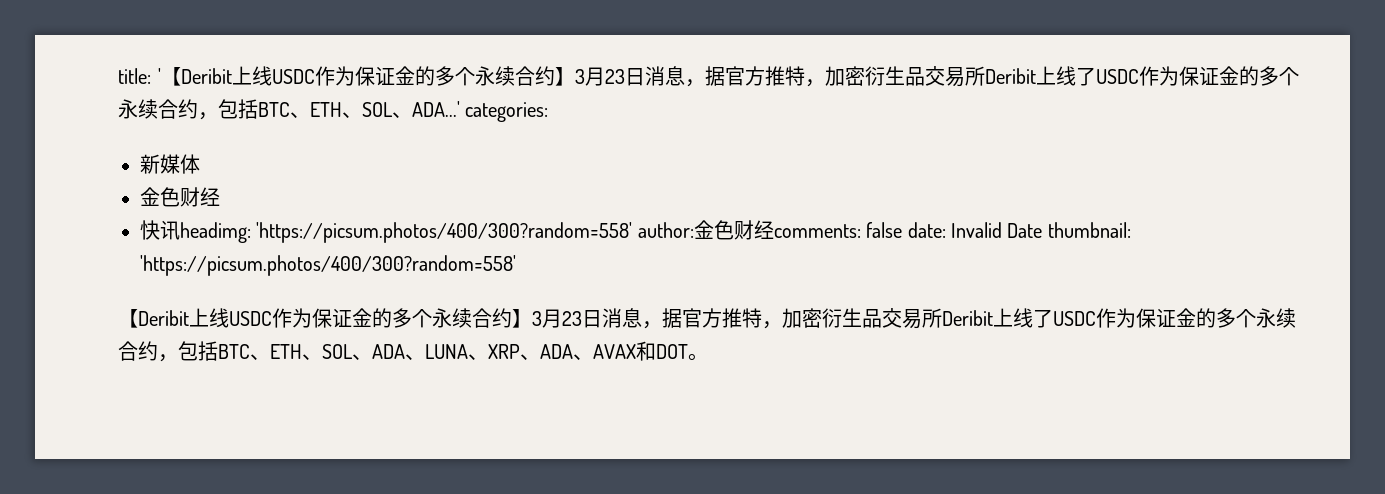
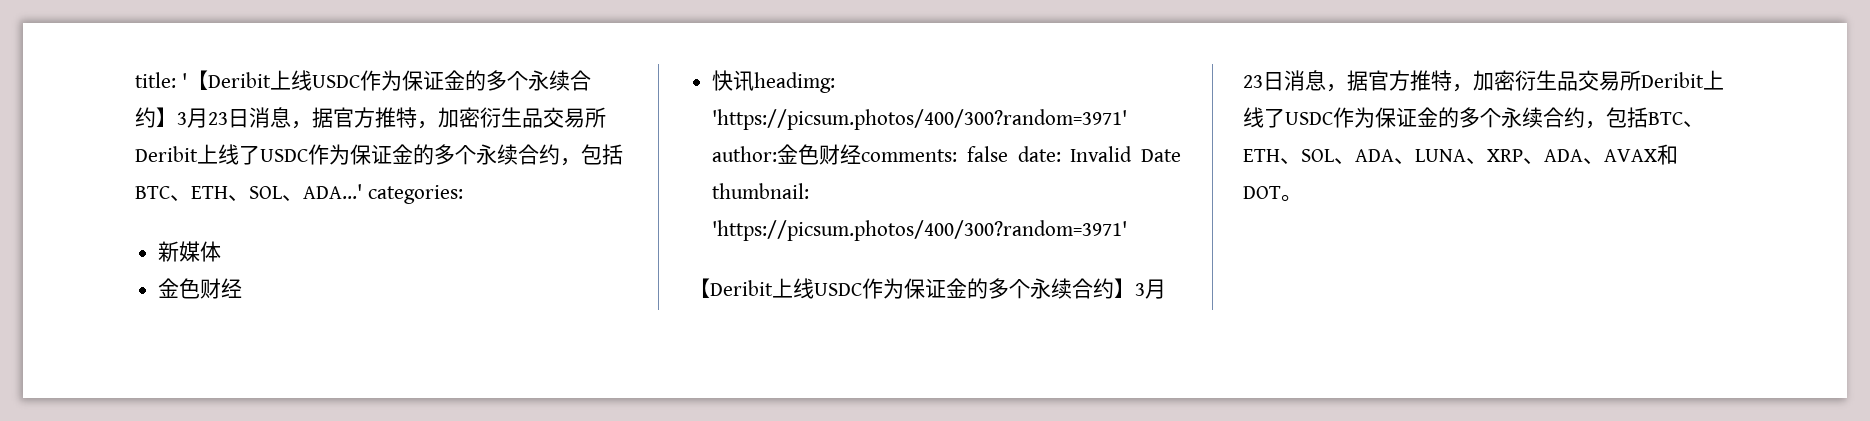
[256,222,633,243] 'https://picsum.photos/400/300?random=558' -> [712,109,1128,130] 'https://picsum.photos/400/300?random=3971'
[140,255,516,276] 'https://picsum.photos/400/300?random=558' -> [712,220,1128,241] 'https://picsum.photos/400/300?random=3971'

